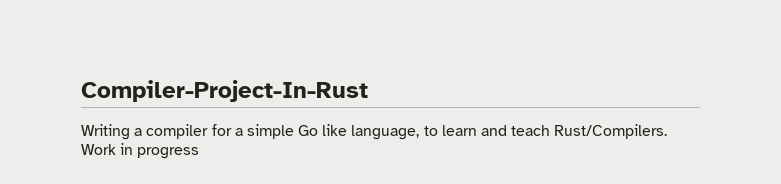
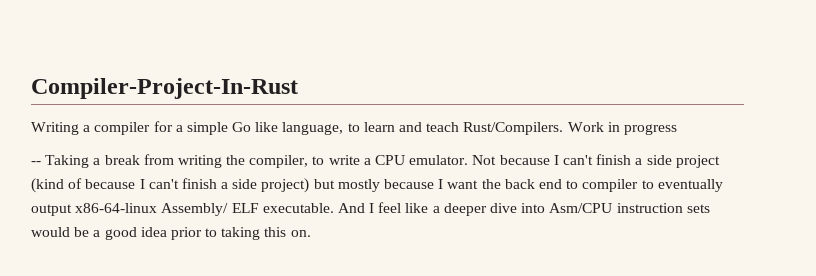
(200, 153) none -> [31,154,720,168] [31,178,723,193] [31,202,710,216] [31,227,311,240] // -- Taking a break from writing the compiler, to write a CPU emulator. Not because I can't finish a side project (kind of because I can't finish a side project) but mostly because I want the back end to compiler to eventually output x86-64-linux Assembly/ ELF executable. And I feel like a deeper dive into Asm/CPU instruction sets would be a good idea prior to taking this on.

